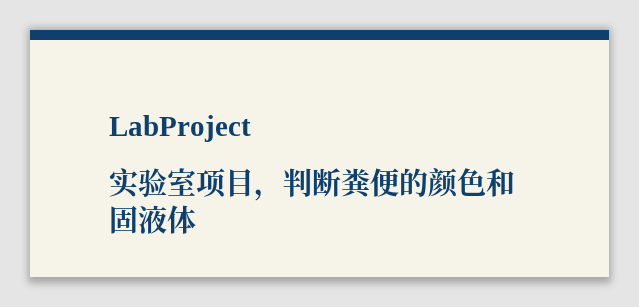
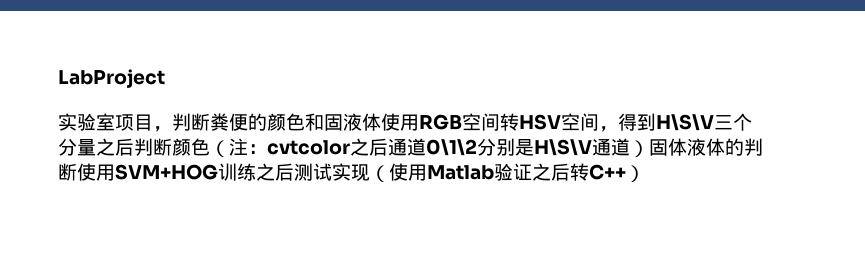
(196, 219) none -> [381,113,752,132] [58,138,763,157] [58,163,645,182] 使用RGB空间转HSV空间，得到H\S\V三个分量之后判断颜色（注：cvtcolor之后通道0\1\2分别是H\S\V通道）固体液体的判断使用SVM+HOG训练之后测试实现（使用Matlab验证之后转C++）

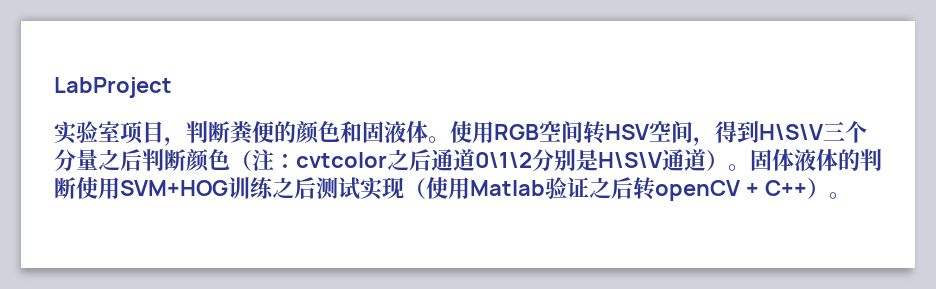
(381, 122) none -> [428,136,450,143] 。
(649, 148) none -> [728,164,750,171] 。
[589,164,645,182] C++） -> [655,178,851,201] openCV + C++）。

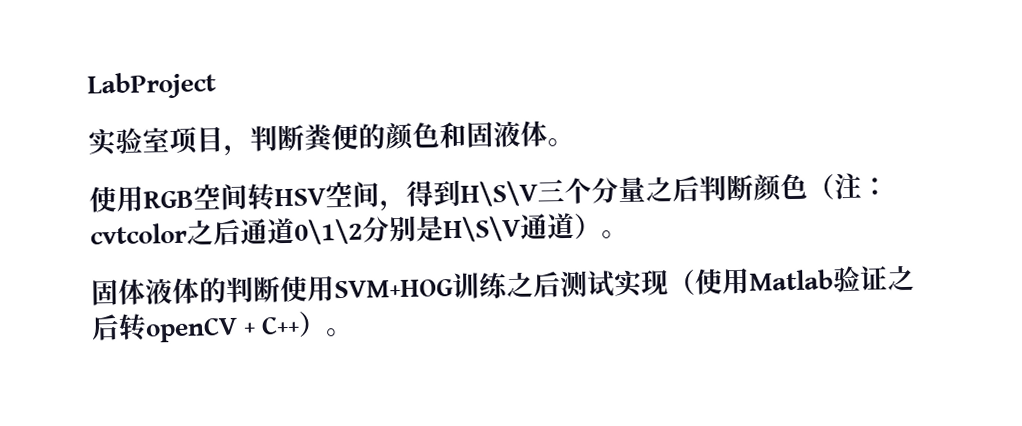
(450, 139) none -> (575, 142) //
(750, 167) none -> (629, 234) //

